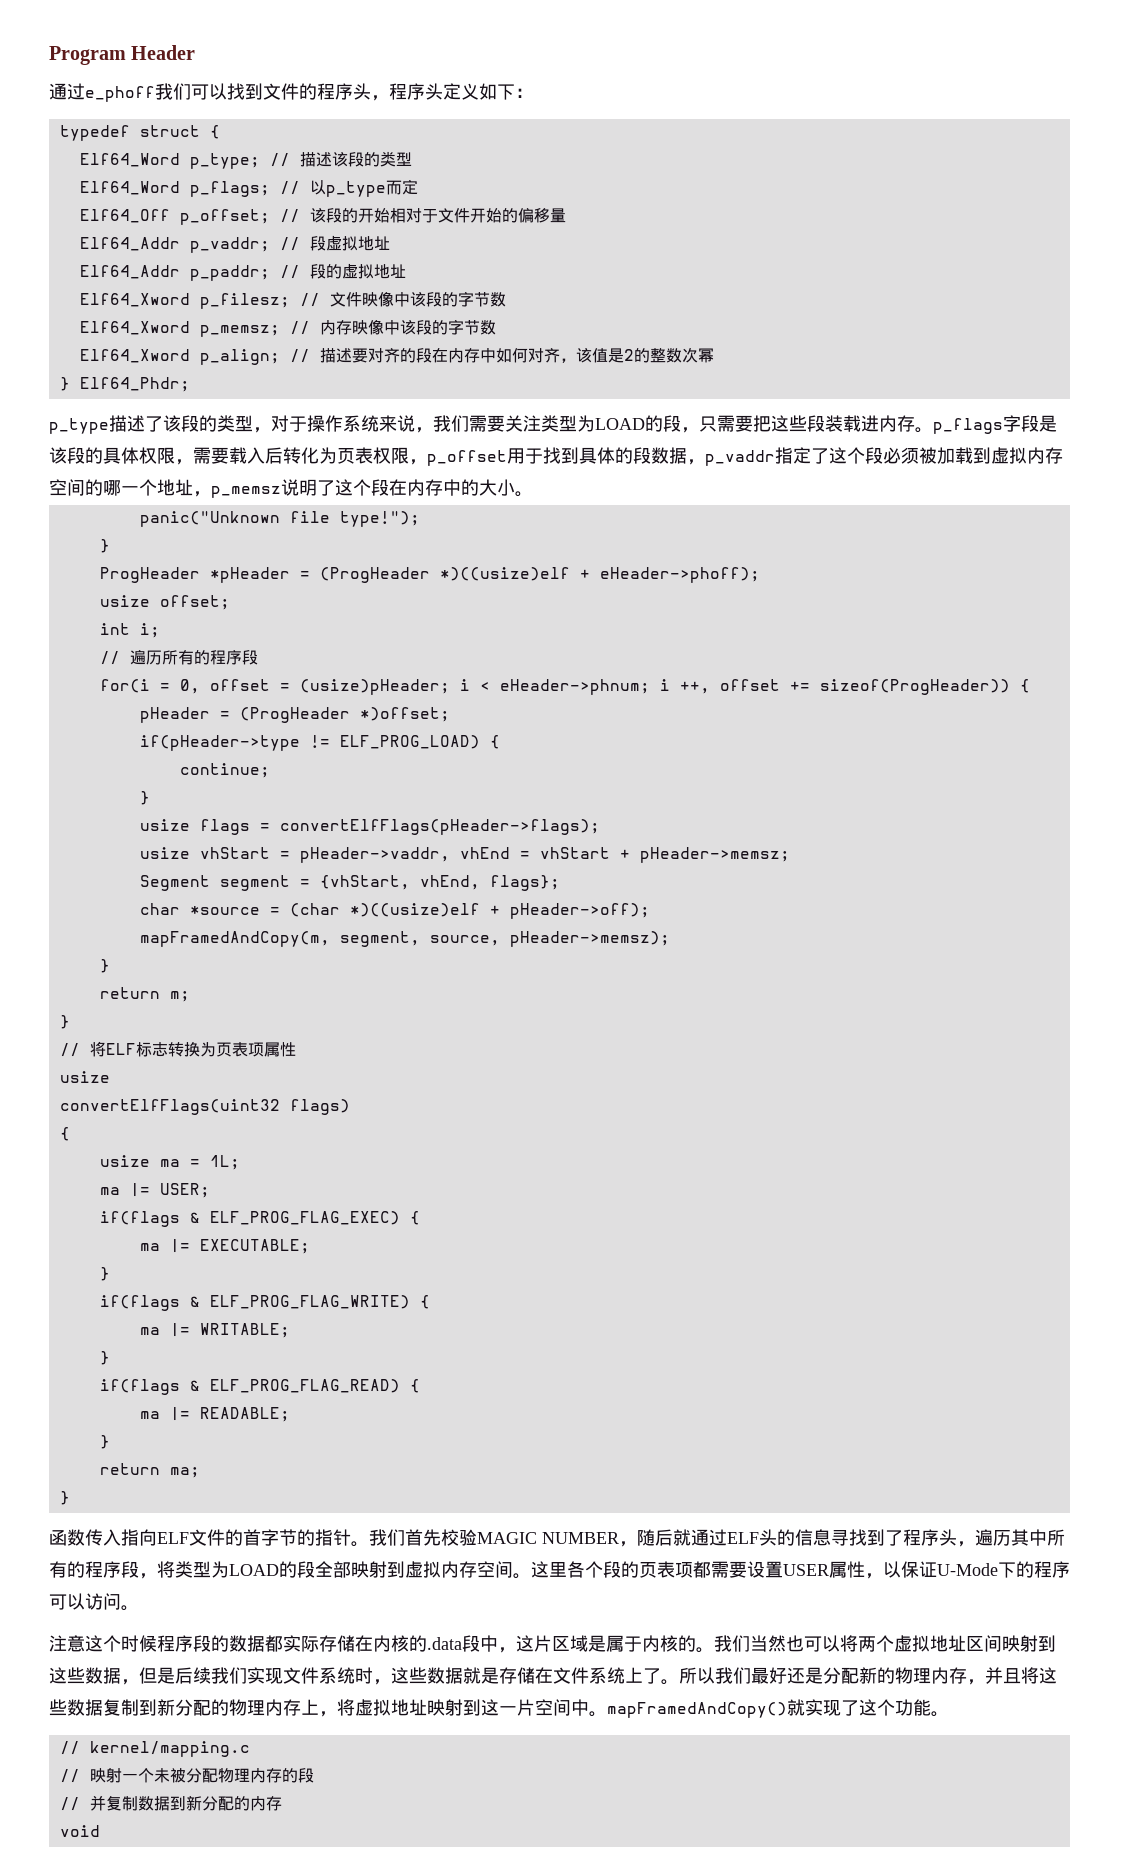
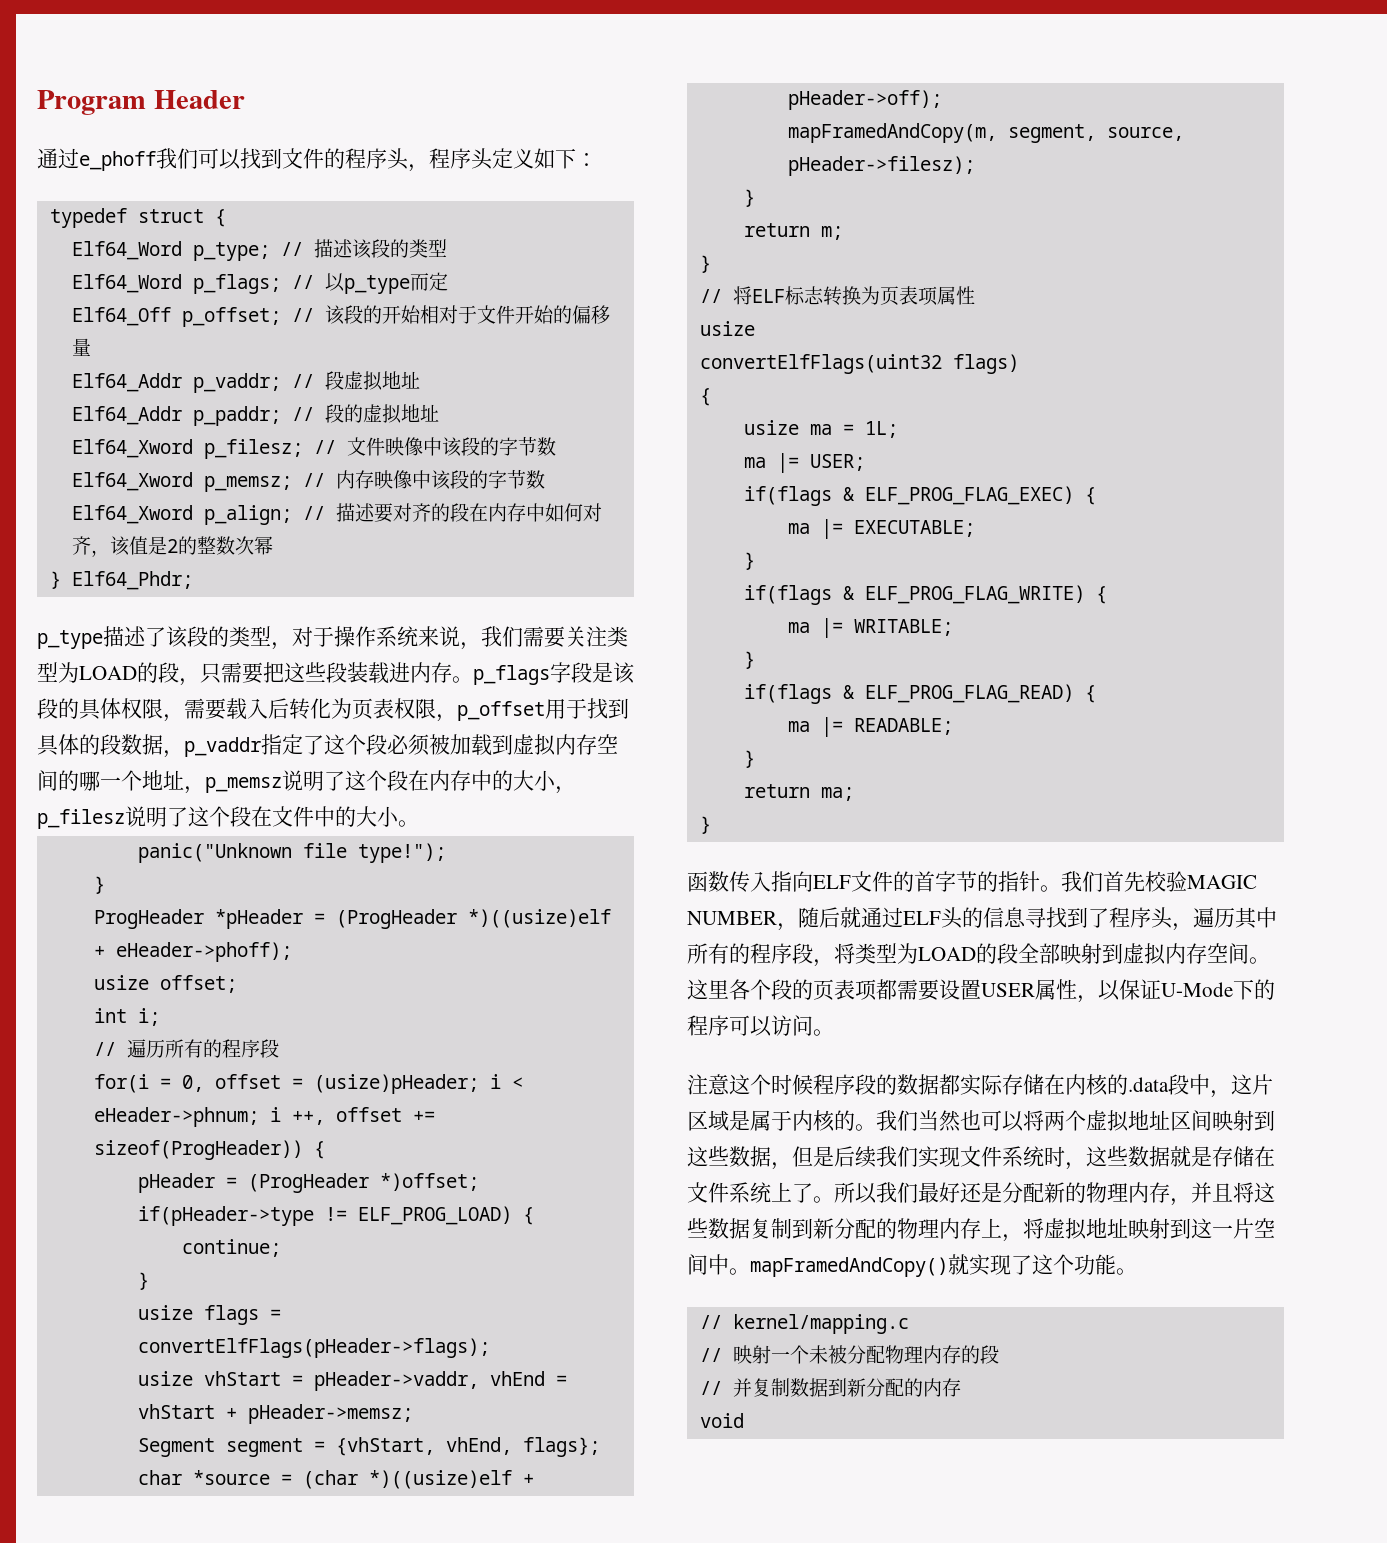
(515, 487) none -> [555,786,576,794] [37,806,399,829] ，p_filesz说明了这个段在文件中的大小
[509,931,670,947] pHeader->memsz); -> [787,156,975,176] pHeader->filesz);

